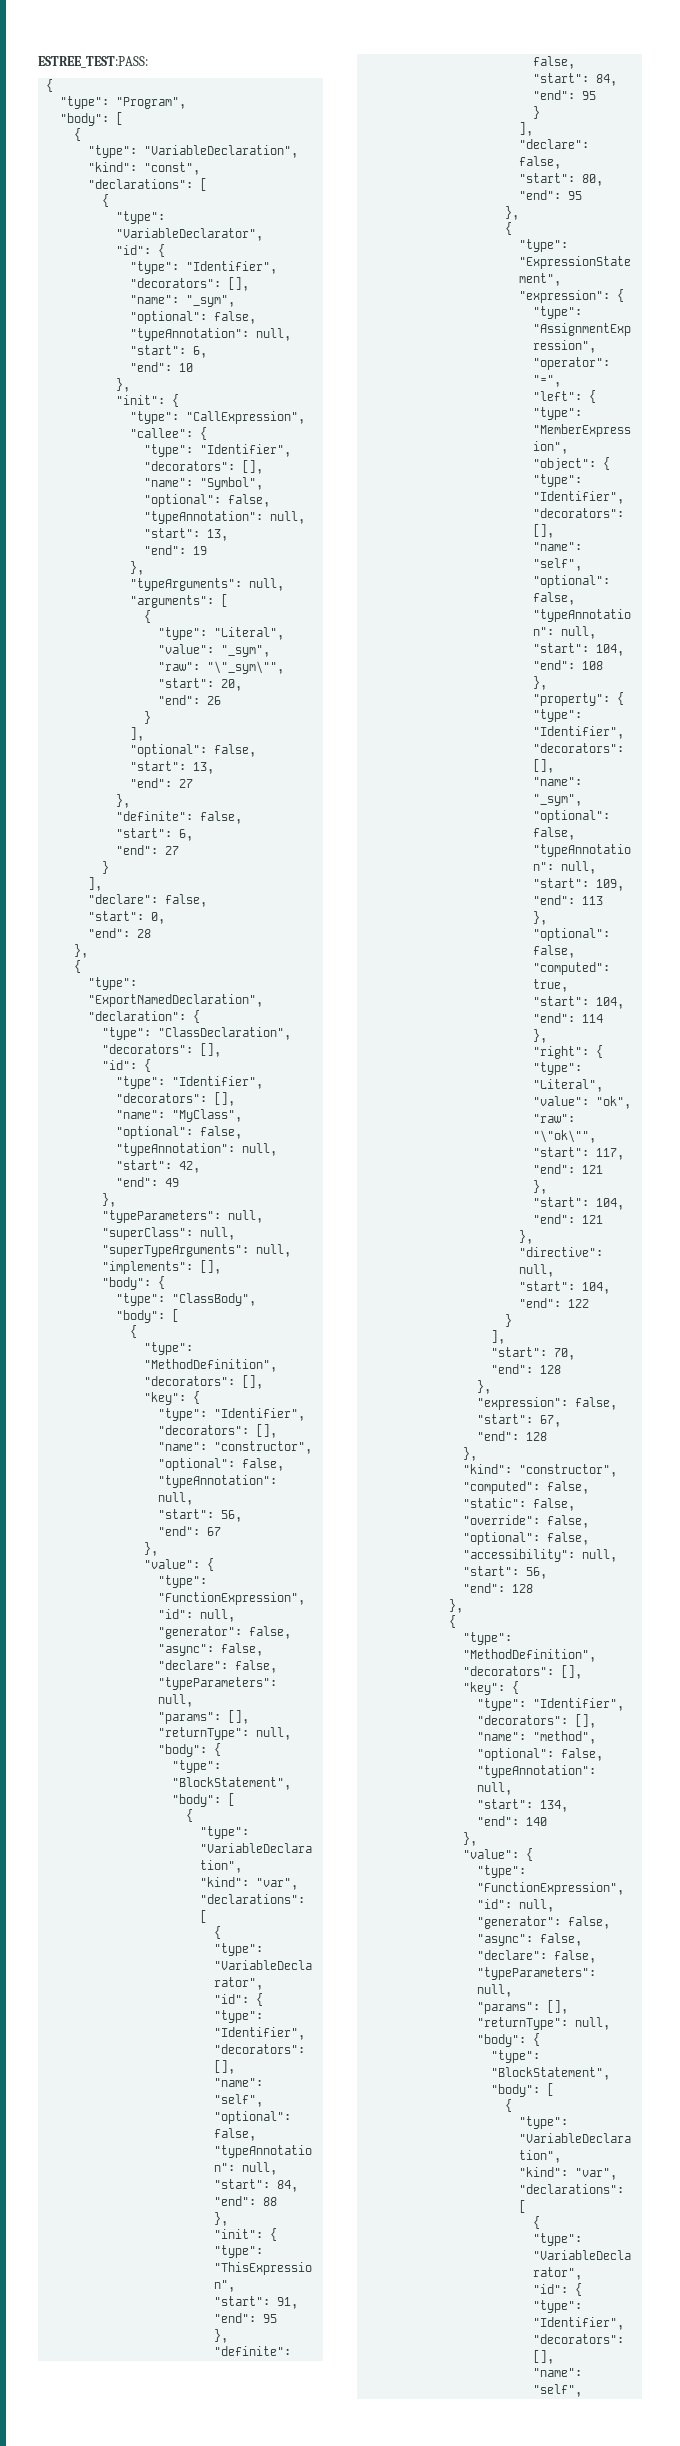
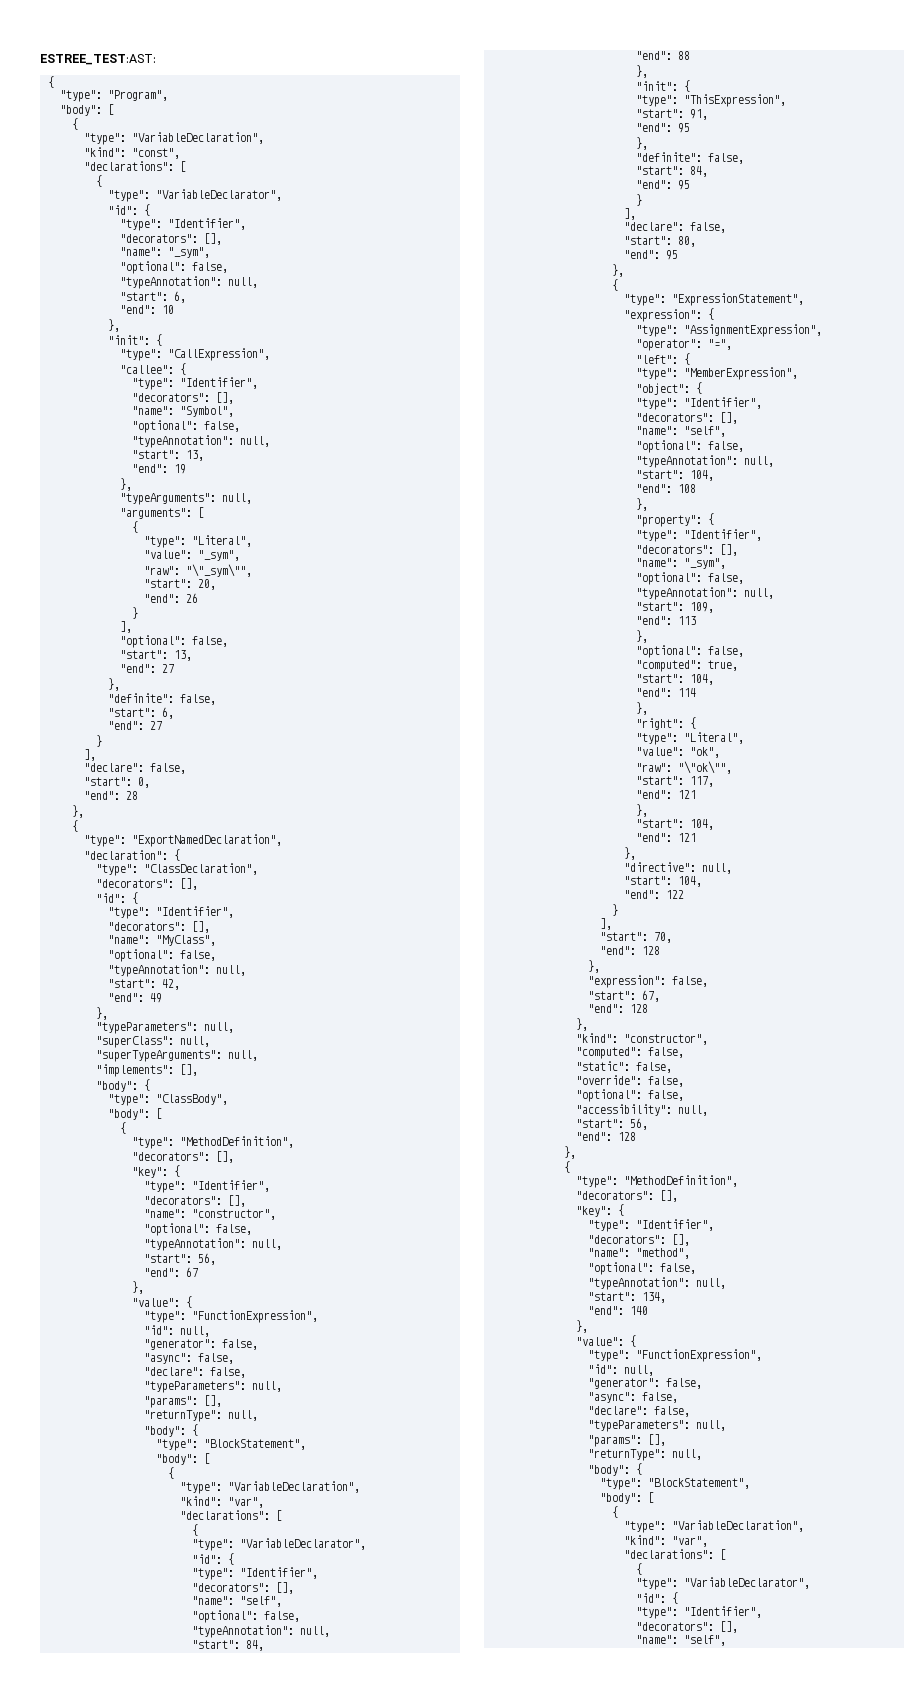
[38,56,148,68] ESTREE_TEST:PASS: -> [40,54,156,65] ESTREE_TEST:AST:

